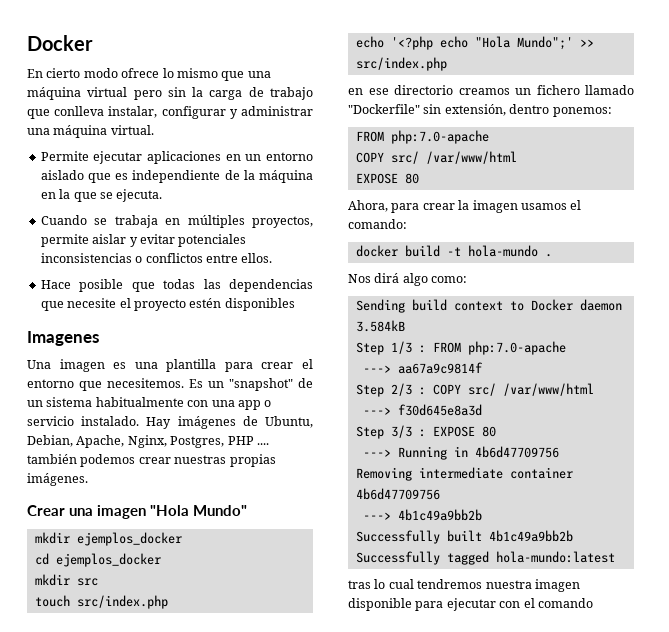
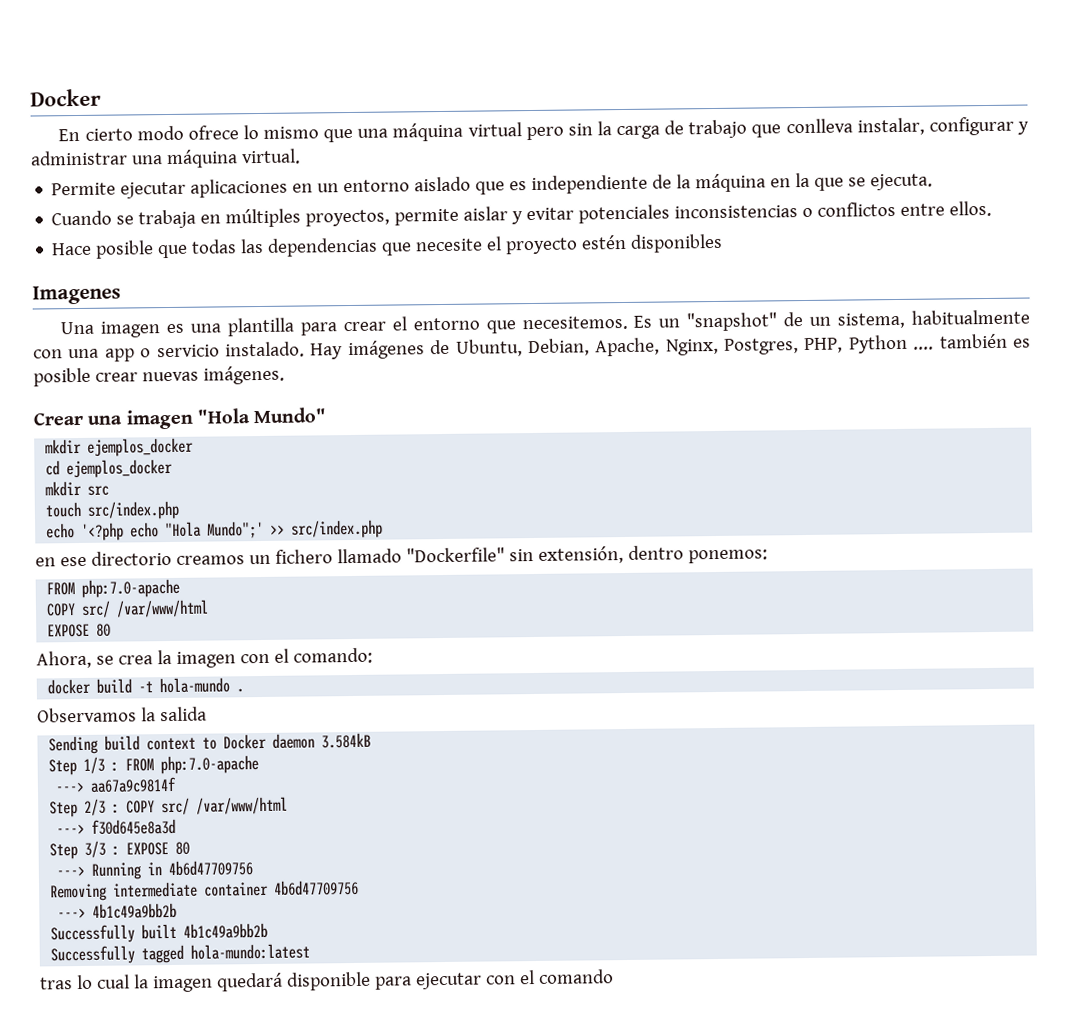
[46,397,93,407] sistema -> [837,312,906,329] sistema,
[227,436,269,445] [27,454,276,467] PHP .... también podemos crear nuestras propias -> [804,333,1031,354] [33,367,199,387] PHP, Python .... también es posible crear nuevas
[391,200,567,213] para crear la imagen usamos -> [95,649,270,668] se crea la imagen con
[348,273,468,286] Nos dirá algo como: -> [37,706,207,723] Observamos la salida
[417,579,580,592] tendremos nuestra imagen -> [133,972,283,993] la imagen quedará

